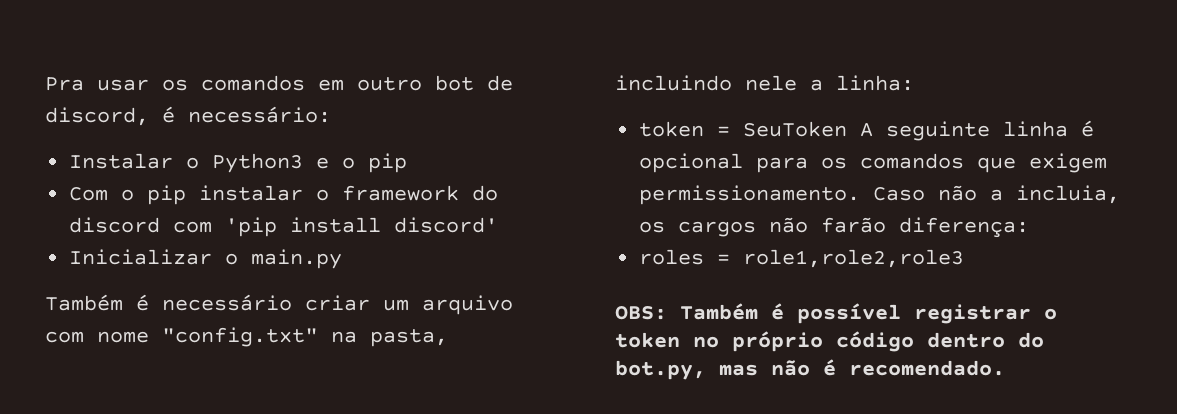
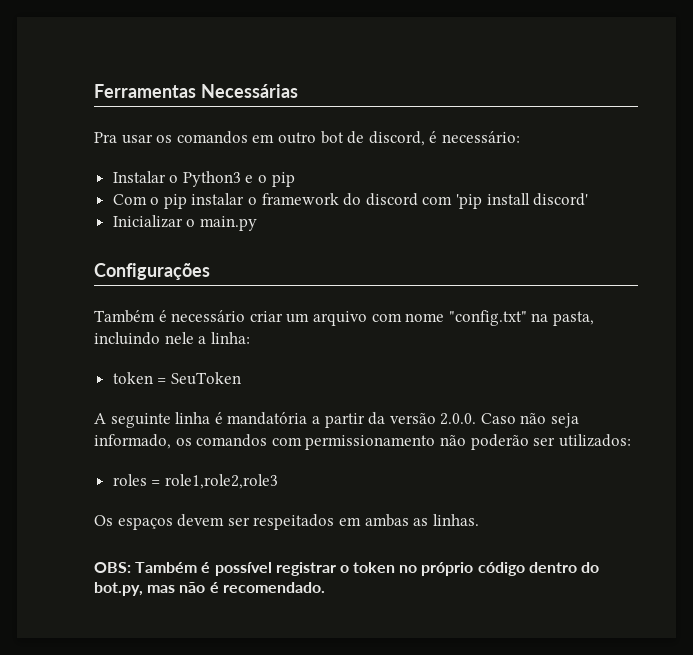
(45, 84) none -> [94,84,298,98] Ferramentas Necessárias //
(343, 259) none -> [94,263,210,280] // Configurações
(848, 129) none -> (241, 378) //
[639,153,1108,173] [639,185,1121,205] [639,217,1030,238] [639,249,965,268] opcional para os comandos que exigem permissionamento. Caso não a incluia, os cargos não farão diferença: // roles = role1,role2,role3 -> [227,412,580,428] [94,434,631,450] [112,474,278,489] [94,514,479,530] mandatória a partir da versão 2.0.0. Caso não seja informado, os comandos com permissionamento não poderão ser utilizados: // roles = role1,role2,role3 // Os espaços devem ser respeitados em ambas as linhas.

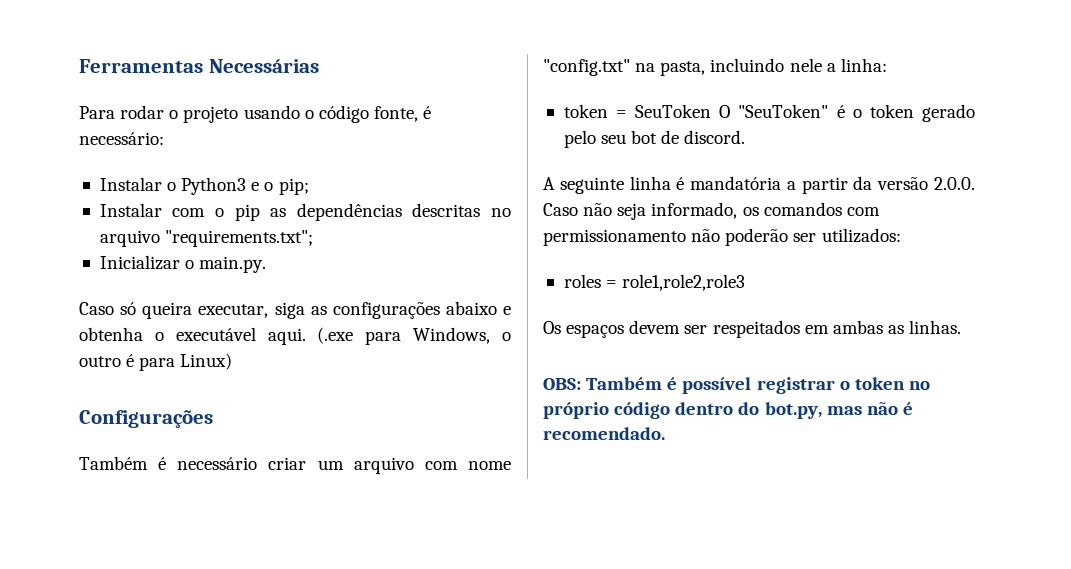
[94,131,425,146] Pra usar os comandos em outro bot de discord, -> [79,105,418,123] Para rodar o projeto usando o código fonte,
[271,172,295,187] [112,193,589,209] [112,215,257,231] pip // Com o pip instalar o framework do discord com 'pip install discord' // Inicializar o main.py -> [278,178,309,195] [99,203,511,221] [99,230,314,247] [99,255,267,273] [79,301,511,319] [79,327,511,345] [79,353,233,371] pip; // Instalar com o pip as dependências descritas no arquivo "requirements.txt"; // Inicializar o main.py. // Caso só queira executar, siga as configurações abaixo e obtenha o executável aqui. (.exe para Windows, o outro é para Linux)
(241, 378) none -> [719,104,975,122] [563,130,746,148] O "SeuToken" é o token gerado pelo seu bot de discord.

